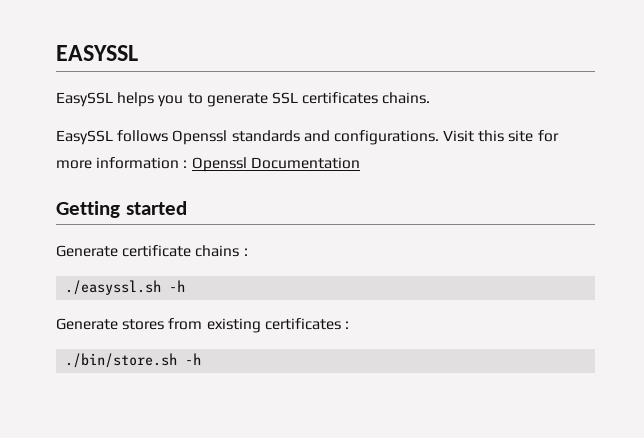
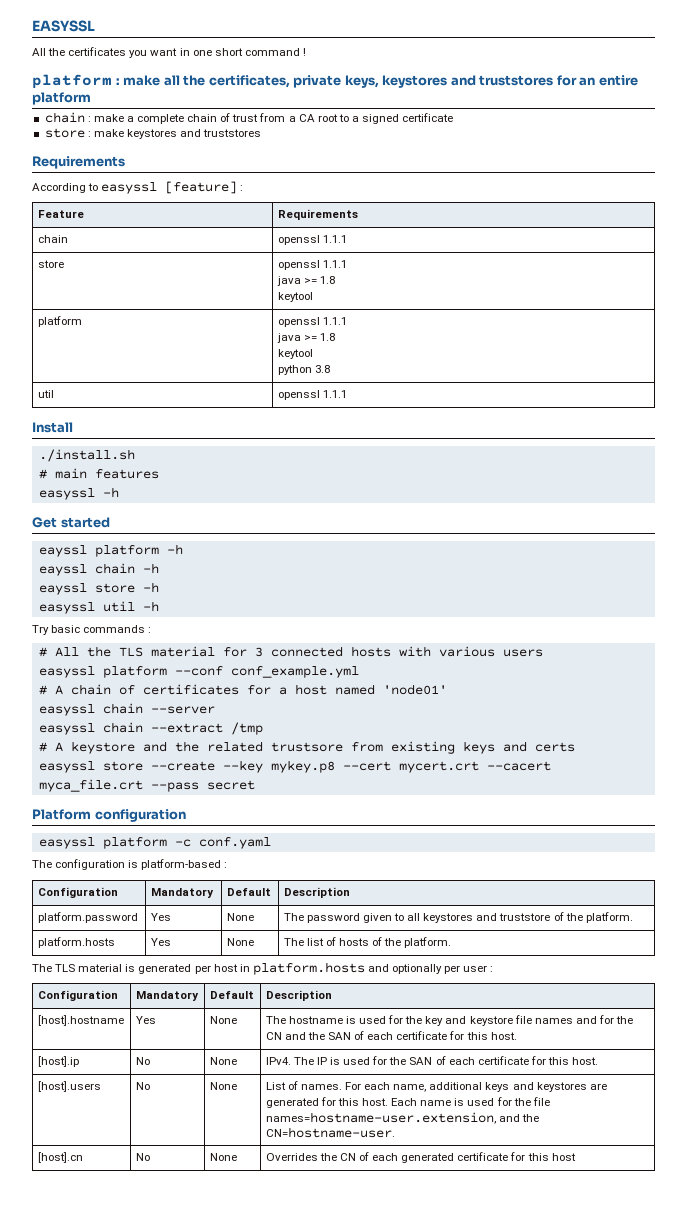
[56,92,431,107] [56,130,559,145] [56,157,360,172] [56,201,187,218] [56,245,248,257] [65,280,186,295] [56,318,349,333] [65,353,202,368] EasySSL helps you to generate SSL certificates chains. // EasySSL follows Openssl standards and configurations. Visit this site for more information : Openssl Documentation // Getting started // Generate certificate chains : // ./easyssl.sh -h // Generate stores from existing certificates : // ./bin/store.sh -h -> [32,47,306,58] [32,74,638,89] [32,92,91,105] [44,112,454,124] [44,128,262,139] [32,156,125,169] [32,181,244,194] [37,210,84,218] [277,209,358,220] [37,235,68,243] [277,235,347,245] [37,260,64,268] [277,260,347,270] [276,276,335,286] [277,292,313,302] [37,316,82,327] [277,317,347,327] [276,333,335,343] [277,349,313,359] [277,365,330,375] [37,390,54,398] [277,390,347,400] [32,422,73,433] [38,449,135,462] [38,468,159,479] [38,487,119,500] [32,517,110,528] [38,544,183,557] [38,563,159,576] [38,582,159,595] [38,601,159,614] [32,625,152,635] [38,646,543,657] [38,666,359,678] [38,684,447,695] [38,703,215,716] [38,722,263,735] [38,741,575,754] [38,760,551,773] [38,779,255,792] [32,809,186,822] [38,837,271,849] [32,859,228,870] [37,887,118,898] [150,888,214,898] [226,888,271,896] [283,887,350,898] [37,912,138,923] [150,913,171,921] [226,913,254,921] [283,912,633,923] [37,937,115,948] [150,938,171,946] [226,938,254,946] [283,937,452,948] [32,962,494,975] [37,990,118,1001] [135,991,199,1001] [209,991,254,999] [265,990,332,1001] [37,1015,124,1026] [135,1016,156,1024] [209,1016,237,1024] [265,1015,634,1026] [265,1031,517,1040] [37,1056,79,1067] [135,1057,150,1065] [209,1057,237,1065] [265,1056,599,1065] [37,1081,101,1092] [135,1082,150,1090] [209,1082,237,1090] [265,1081,607,1092] [265,1097,550,1108] [265,1112,539,1124] [265,1127,395,1138] [37,1152,83,1163] [135,1153,150,1161] [209,1153,237,1161] [265,1152,576,1163] All the certificates you want in one short command ! // platform : make all the certificates, private keys, keystores and truststores for an entire platform // chain : make a complete chain of trust from a CA root to a signed certificate // store : make keystores and truststores // Requirements // According to easyssl [feature] : // Feature | Requirements // chain | openssl 1.1.1 // store | openssl 1.1.1 // java >= 1.8 // keytool // platform | openssl 1.1.1 // java >= 1.8 // keytool // python 3.8 // util | openssl 1.1.1 // Install // ./install.sh // # main features // easyssl -h // Get started // eayssl platform -h // eayssl chain -h // eayssl store -h // easyssl util -h // Try basic commands : // # All the TLS material for 3 connected hosts with various users // easyssl platform --conf conf_example.yml // # A chain of certificates for a host named 'node01' // easyssl chain --server // easyssl chain --extract /tmp // # A keystore and the related trustsore from existing keys and certs // easyssl store --create --key mykey.p8 --cert mycert.crt --cacert myca_file.crt --pass secret // Platform configuration // easyssl platform -c conf.yaml // The configuration is platform-based : // Configuration | Mandatory | Default | Description // platform.password | Yes | None | The password given to all keystores and truststore of the platform. // platform.hosts | Yes | None | The list of hosts of the platform. // The TLS material is generated per host in platform.hosts and optionally per user : // Configuration | Mandatory | Default | Description // [host].hostname | Yes | None | The hostname is used for the key and keystore file names and for the CN and the SAN of each certificate for this host. // [host].ip | No | None | IPv4. The IP is used for the SAN of each certificate for this host. // [host].users | No | None | List of names. For each name, additional keys and keystores are generated for this host. Each name is used for the file names=hostname-user.extension, and the CN=hostname-user. // [host].cn | No | None | Overrides the CN of each generated certificate for this host

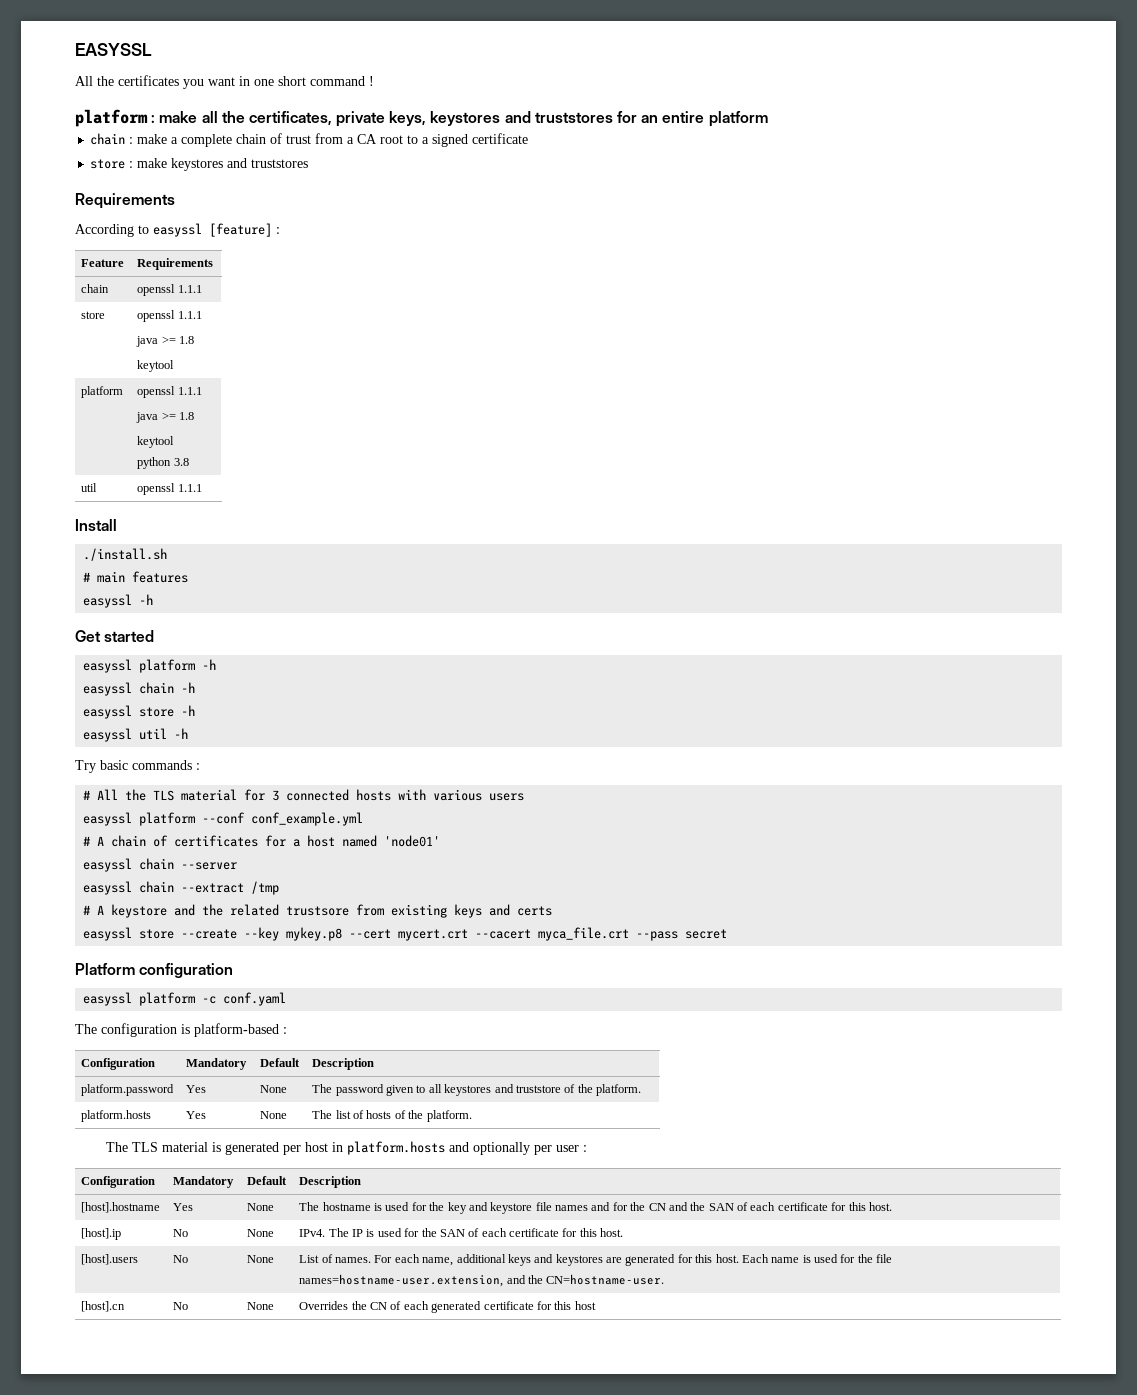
[38,545,87,557] eayssl -> [83,659,133,673] easyssl
[38,564,87,576] eayssl -> [83,682,133,696] easyssl
[38,583,87,595] eayssl -> [83,705,133,719] easyssl

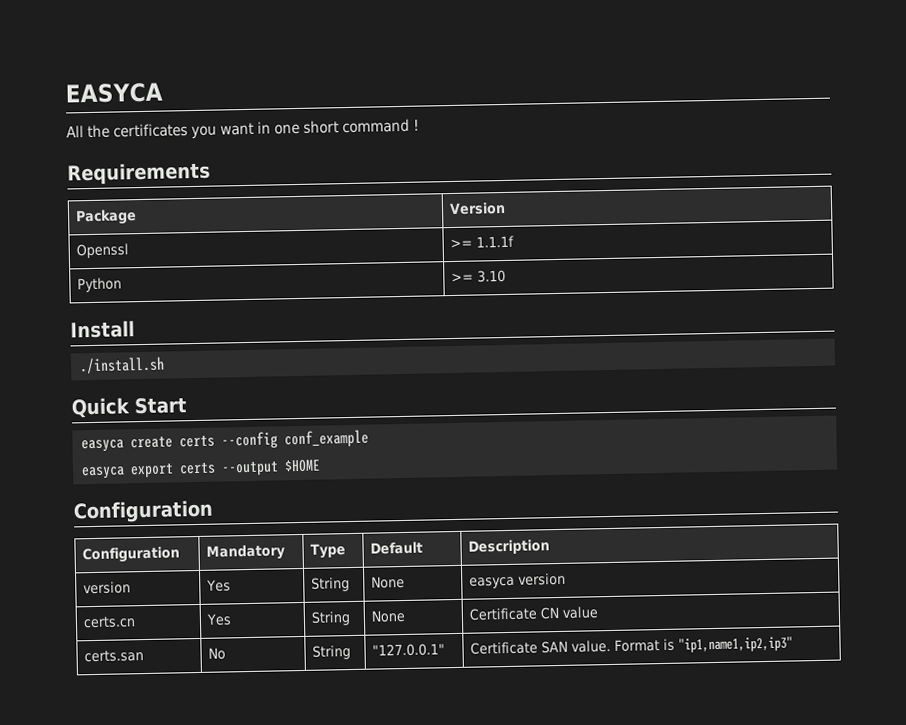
[75,43,152,56] EASYSSL -> [65,82,163,104] EASYCA
[75,109,768,127] [90,133,529,147] [90,158,309,171] [75,193,175,209] [75,223,280,237] [81,259,125,267] [137,258,214,270] [81,284,110,293] [137,284,202,296] [81,311,106,319] [137,310,202,322] [136,336,195,347] [137,360,175,372] [81,386,124,398] [137,386,202,398] [136,412,195,423] [137,436,175,448] [137,457,189,469] [81,483,98,492] [137,483,202,495] [75,519,117,531] [83,548,168,561] [83,571,189,583] [83,594,154,608] [75,630,155,642] [83,659,217,673] [83,682,196,696] [83,705,196,719] [83,728,189,742] [75,760,200,773] [83,789,525,801] [83,812,364,826] [83,835,441,847] [83,858,238,872] [83,881,280,895] [83,904,553,918] [83,927,728,941] [75,963,234,978] [83,992,287,1006] [75,1023,287,1037] [81,1058,156,1070] [186,1058,248,1070] [260,1058,301,1067] [312,1058,375,1070] [81,1084,175,1096] [186,1085,207,1093] [260,1085,288,1093] [312,1084,642,1096] [81,1110,152,1122] [186,1111,207,1119] [260,1111,288,1119] [312,1110,472,1122] [105,1141,587,1155] [81,1176,156,1188] [173,1176,235,1188] [247,1176,288,1185] [299,1176,362,1188] [81,1202,161,1213] [173,1203,194,1211] [247,1203,275,1211] [299,1202,892,1214] [81,1228,122,1240] [173,1229,189,1237] [247,1229,275,1237] [299,1228,624,1237] [81,1254,139,1265] [173,1255,189,1263] [247,1255,275,1263] [299,1254,893,1266] [299,1274,665,1287] [81,1301,126,1312] [173,1302,189,1310] [247,1302,275,1310] [299,1301,596,1313] platform : make all the certificates, private keys, keystores and truststores for an entire platform // chain : make a complete chain of trust from a CA root to a signed certificate // store : make keystores and truststores // Requirements // According to easyssl [feature] : // Feature | Requirements // chain | openssl 1.1.1 // store | openssl 1.1.1 // java >= 1.8 // keytool // platform | openssl 1.1.1 // java >= 1.8 // keytool // python 3.8 // util | openssl 1.1.1 // Install // ./install.sh // # main features // easyssl -h // Get started // easyssl platform -h // easyssl chain -h // easyssl store -h // easyssl util -h // Try basic commands : // # All the TLS material for 3 connected hosts with various users // easyssl platform --conf conf_example.yml // # A chain of certificates for a host named 'node01' // easyssl chain --server // easyssl chain --extract /tmp // # A keystore and the related trustsore from existing keys and certs // easyssl store --create --key mykey.p8 --cert mycert.crt --cacert myca_file.crt --pass secret // Platform configuration // easyssl platform -c conf.yaml // The configuration is platform-based : // Configuration | Mandatory | Default | Description // platform.password | Yes | None | The password given to all keystores and truststore of the platform. // platform.hosts | Yes | None | The list of hosts of the platform. // The TLS material is generated per host in platform.hosts and optionally per user : // Configuration | Mandatory | Default | Description // [host].hostname | Yes | None | The hostname is used for the key and keystore file names and for the CN and the SAN of each certificate for this host. // [host].ip | No | None | IPv4. The IP is used for the SAN of each certificate for this host. // [host].users | No | None | List of names. For each name, additional keys and keystores are generated for this host. Each name is used for the file names=hostname-user.extension, and the CN=hostname-user. // [host].cn | No | None | Overrides the CN of each generated certificate for this host -> [67,161,211,186] [74,209,137,226] [448,201,506,216] [75,243,129,259] [449,235,514,249] [76,277,122,293] [450,269,506,283] [70,320,135,339] [79,356,165,375] [71,397,187,418] [81,429,369,453] [81,459,321,480] [73,499,214,524] [81,546,180,564] [205,544,285,561] [309,543,346,559] [369,541,423,555] [467,539,550,555] [82,581,131,595] [205,579,231,592] [310,577,350,592] [370,575,405,589] [468,572,566,589] [82,616,136,629] [205,613,232,626] [310,611,351,626] [370,609,406,623] [468,606,598,621] [83,650,144,663] [207,647,226,660] [311,645,351,660] [371,643,445,657] [469,636,793,655] Requirements // Package | Version // Openssl | >= 1.1.1f // Python | >= 3.10 // Install // ./install.sh // Quick Start // easyca create certs --config conf_example // easyca export certs --output $HOME // Configuration // Configuration | Mandatory | Type | Default | Description // version | Yes | String | None | easyca version // certs.cn | Yes | String | None | Certificate CN value // certs.san | No | String | "127.0.0.1" | Certificate SAN value. Format is "ip1,name1,ip2,ip3"

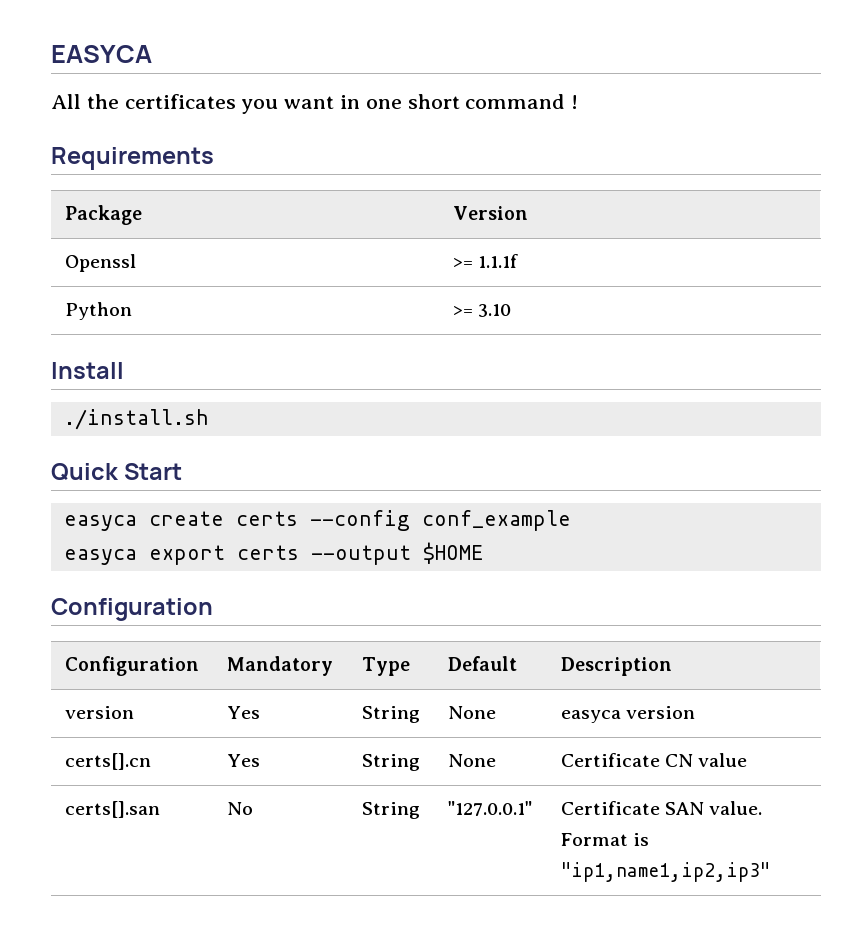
[82,616,136,629] certs.cn -> [64,753,151,770] certs[].cn
[83,650,144,663] certs.san -> [64,801,160,818] certs[].san

